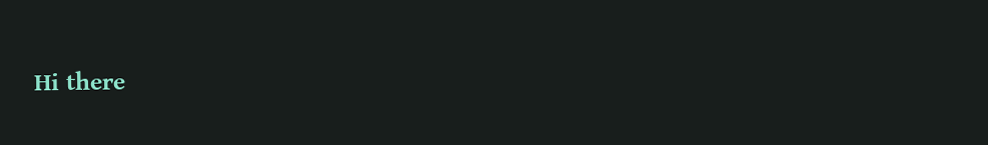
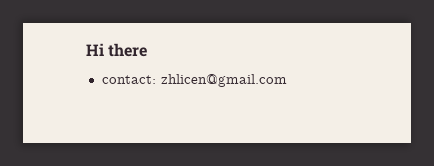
(126, 80) none -> [101,74,287,87] // contact: zhlicen@gmail.com

